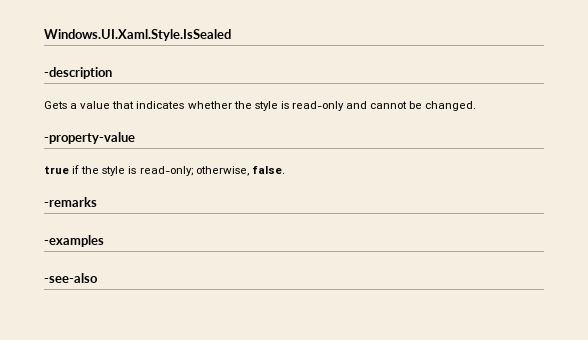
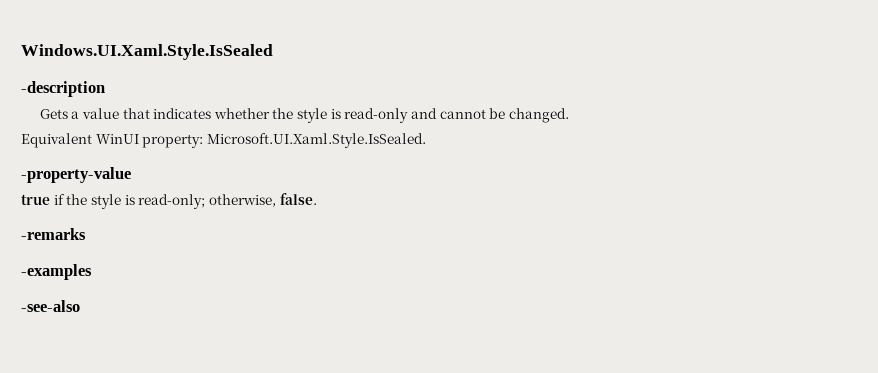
(477, 106) none -> [21,133,426,148] // Equivalent WinUI property: Microsoft.UI.Xaml.Style.IsSealed.

